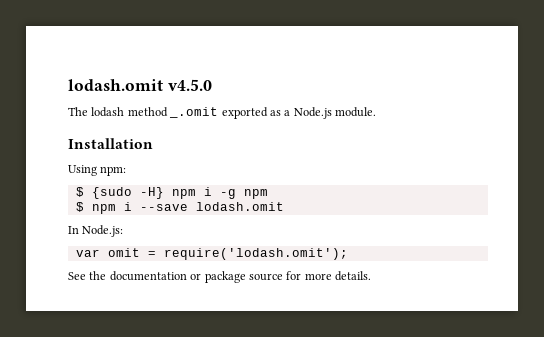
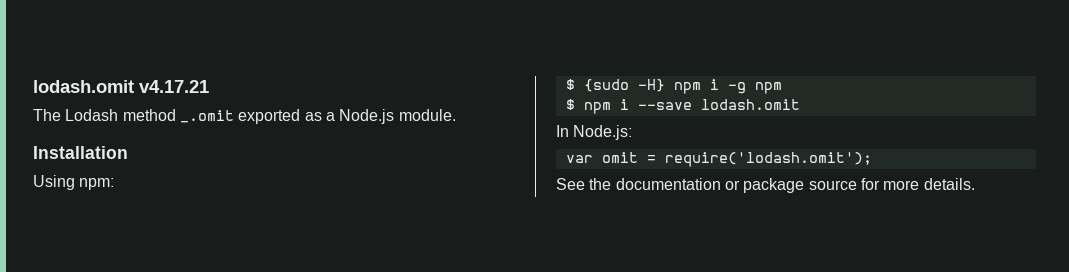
[68,79,212,91] lodash.omit v4.5.0 -> [33,80,209,93] lodash.omit v4.17.21
[91,107,125,117] lodash -> [65,109,119,121] Lodash

